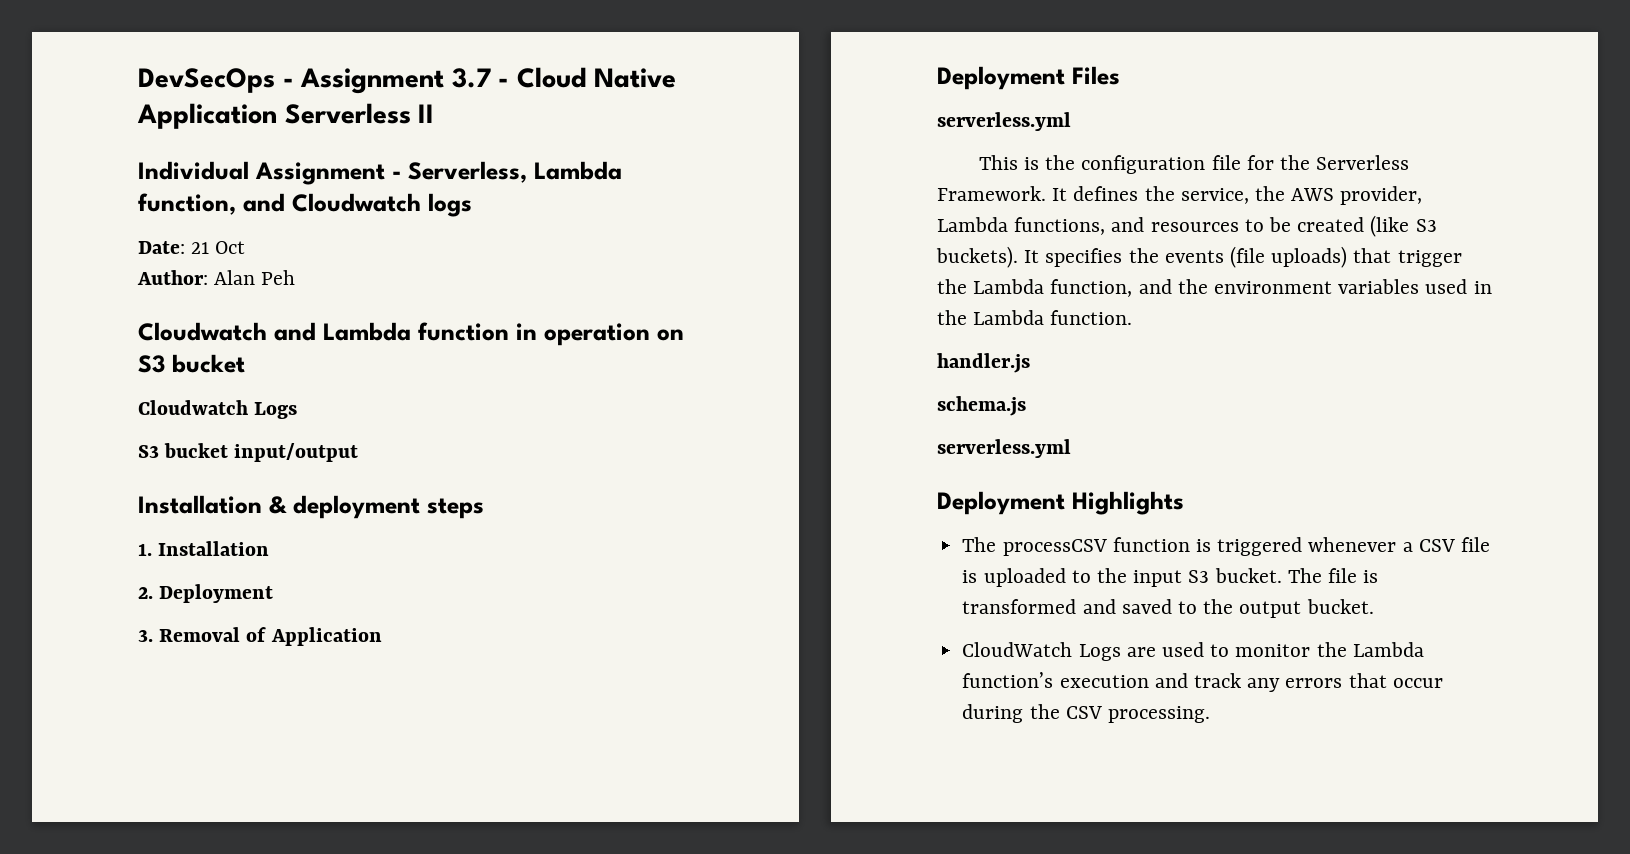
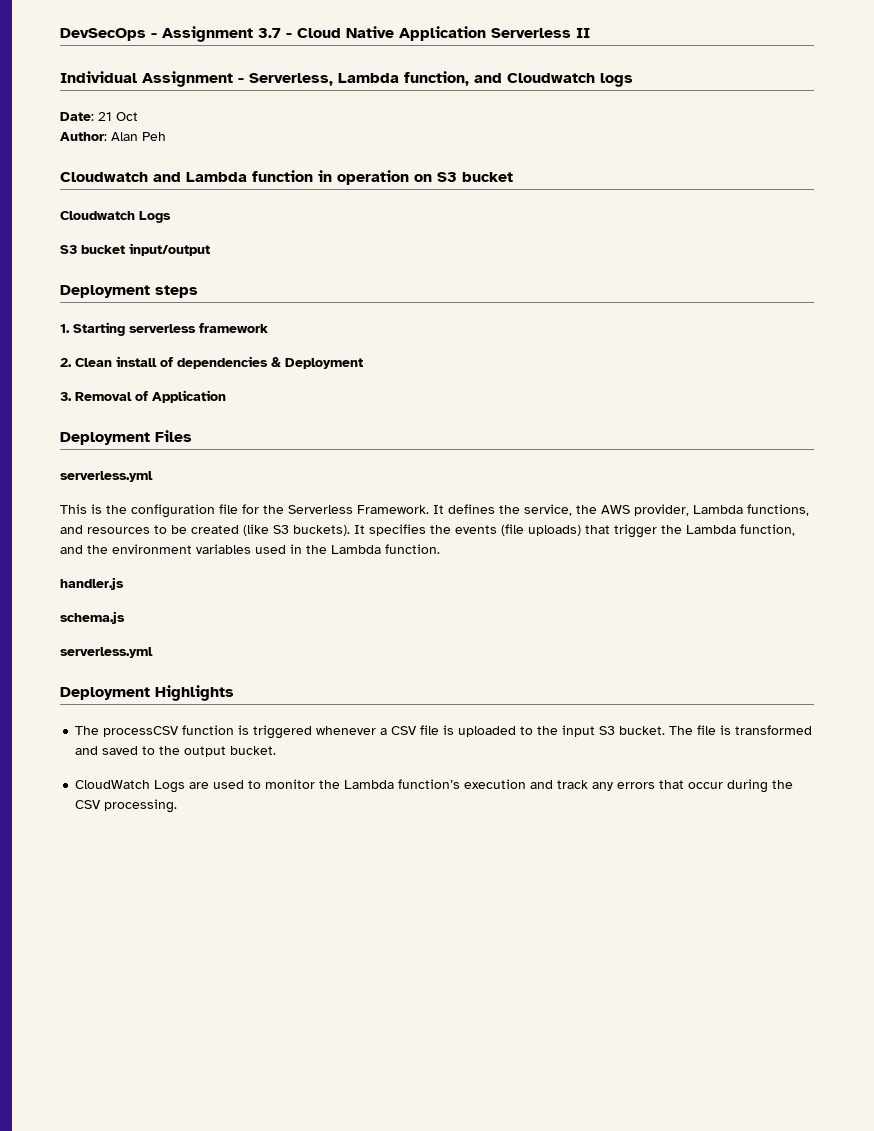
[138,495,420,519] Installation & deployment -> [60,285,150,298] Deployment
[158,541,270,556] [138,587,153,599] Installation // 2. -> [73,322,268,336] [60,356,281,369] Starting serverless framework // 2. Clean install of dependencies &

